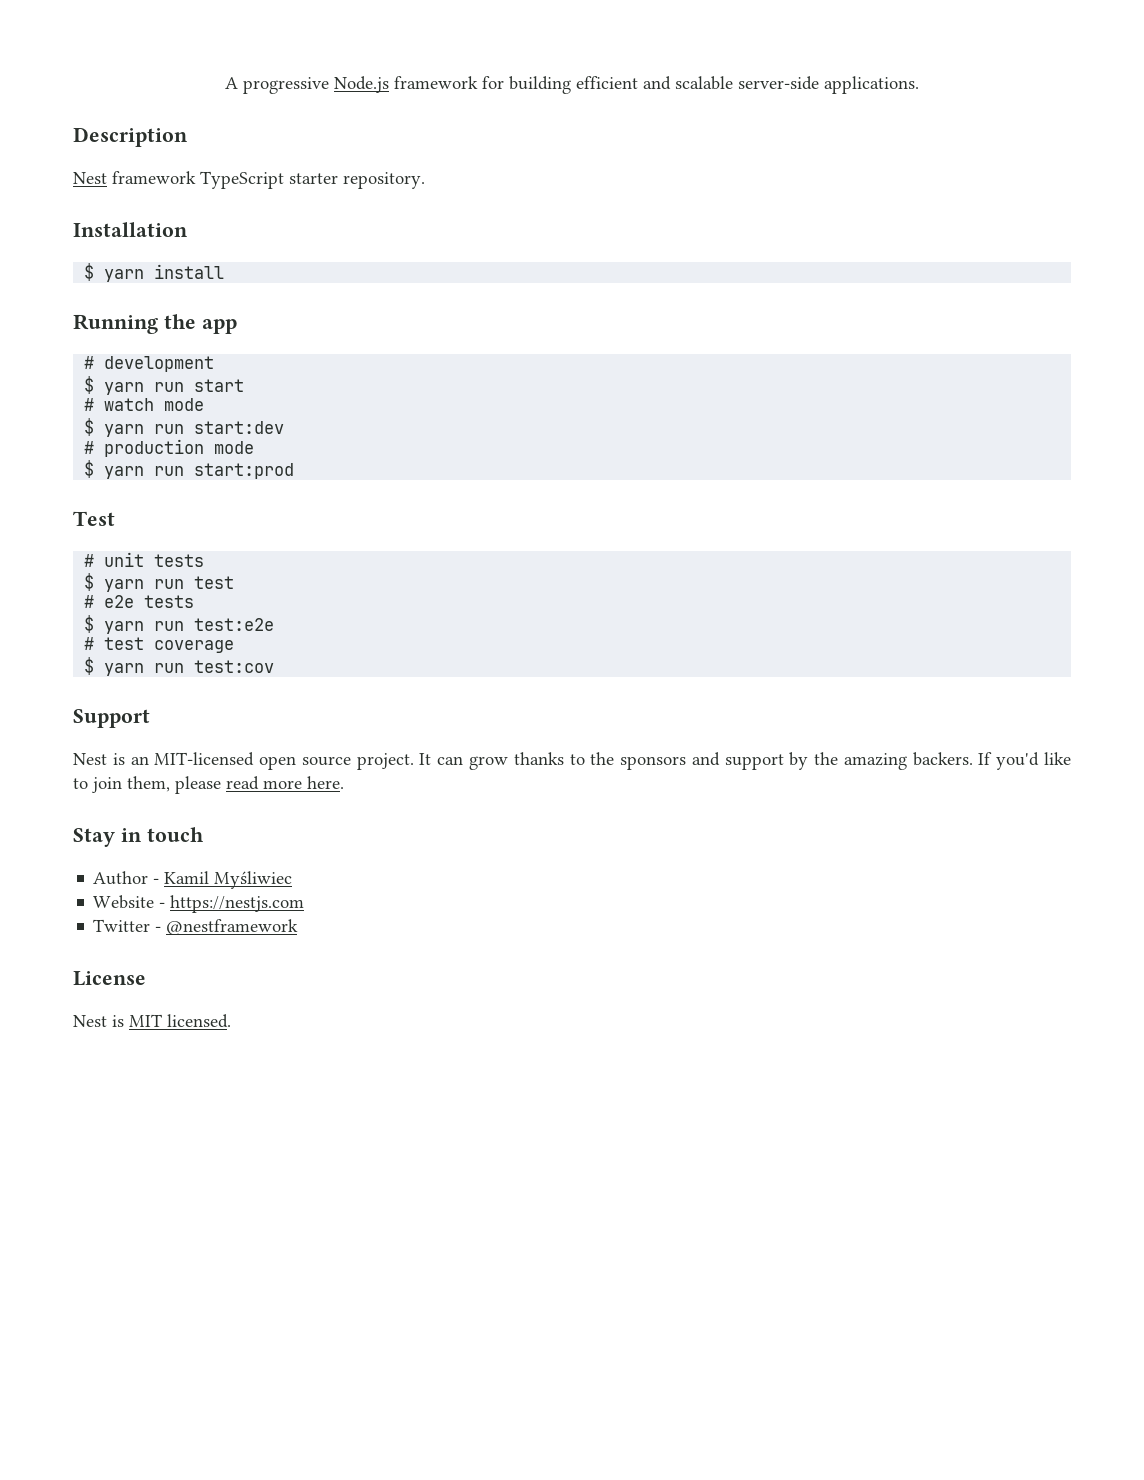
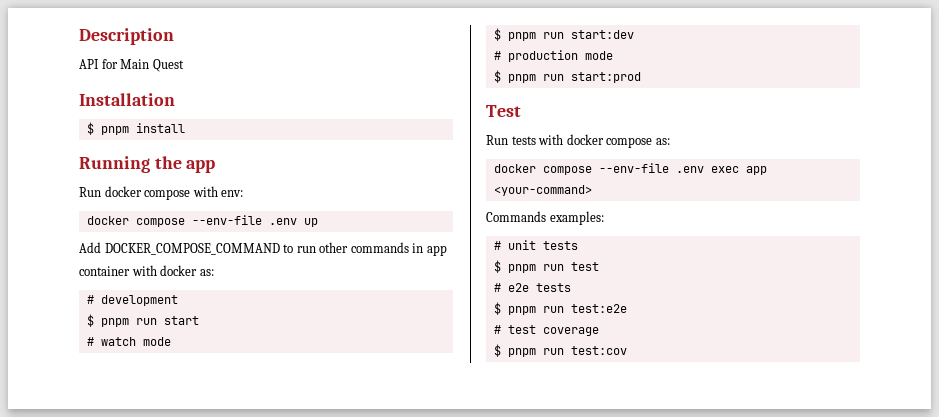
[225,76,919,94] [73,127,188,147] [73,171,425,189] A progressive Node.js framework for building efficient and scalable server-side applications. // Description // Nest framework TypeScript starter repository. -> [79,28,174,45] [79,59,184,72] Description // API for Main Quest
[104,269,145,282] yarn -> [100,126,129,135] pnpm
(237, 326) none -> [79,186,244,200] [86,215,318,227] [79,242,447,256] [79,265,214,276] // Run docker compose with env: // docker compose --env-file .env up // Add DOCKER_COMPOSE_COMMAND to run other commands in app container with docker as:
[104,382,145,395] yarn -> [100,318,129,327] pnpm
[104,424,145,437] yarn -> [507,32,536,41] pnpm
[104,466,145,479] yarn -> [507,74,536,83] pnpm
(115, 518) none -> [486,134,670,148] [493,163,767,175] [493,185,592,196] [486,211,604,225] // Run tests with docker compose as: // docker compose --env-file .env exec app <your-command> // Commands examples:
[104,579,145,592] yarn -> [507,264,536,273] pnpm
[104,621,145,634] yarn -> [507,306,536,315] pnpm
[104,663,145,676] yarn -> [507,348,536,357] pnpm
[73,709,150,728] [73,752,1071,770] [73,776,344,794] [73,827,204,847] [93,871,293,889] [93,895,305,913] [93,919,299,935] [73,971,146,986] [73,1014,231,1028] // Support // Nest is an MIT-licensed open source project. It can grow thanks to the sponsors and support by the amazing backers. If you'd like to join them, please read more here. // Stay in touch // Author - Kamil Myśliwiec // Website - https://nestjs.com // Twitter - @nestframework // License // Nest is MIT licensed. -> (627, 350) none

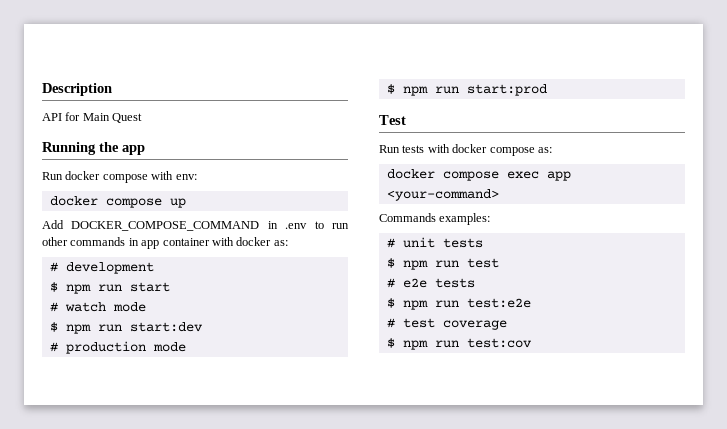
[79,93,175,106] [86,122,185,135] // Installation // $ pnpm install -> (143, 118) none
[191,215,297,225] --env-file .env -> (162, 203) none
(280, 249) none -> [267,221,308,229] in .env
[100,318,129,327] pnpm -> [65,284,91,294] npm
[507,32,536,41] pnpm -> [65,324,91,334] npm
[507,74,536,83] pnpm -> [402,86,428,96] npm
[598,163,704,173] --env-file .env -> (499, 176) none
[507,264,536,273] pnpm -> [402,260,428,270] npm
[507,306,536,315] pnpm -> [402,300,428,310] npm
[507,348,536,357] pnpm -> [402,340,428,350] npm

